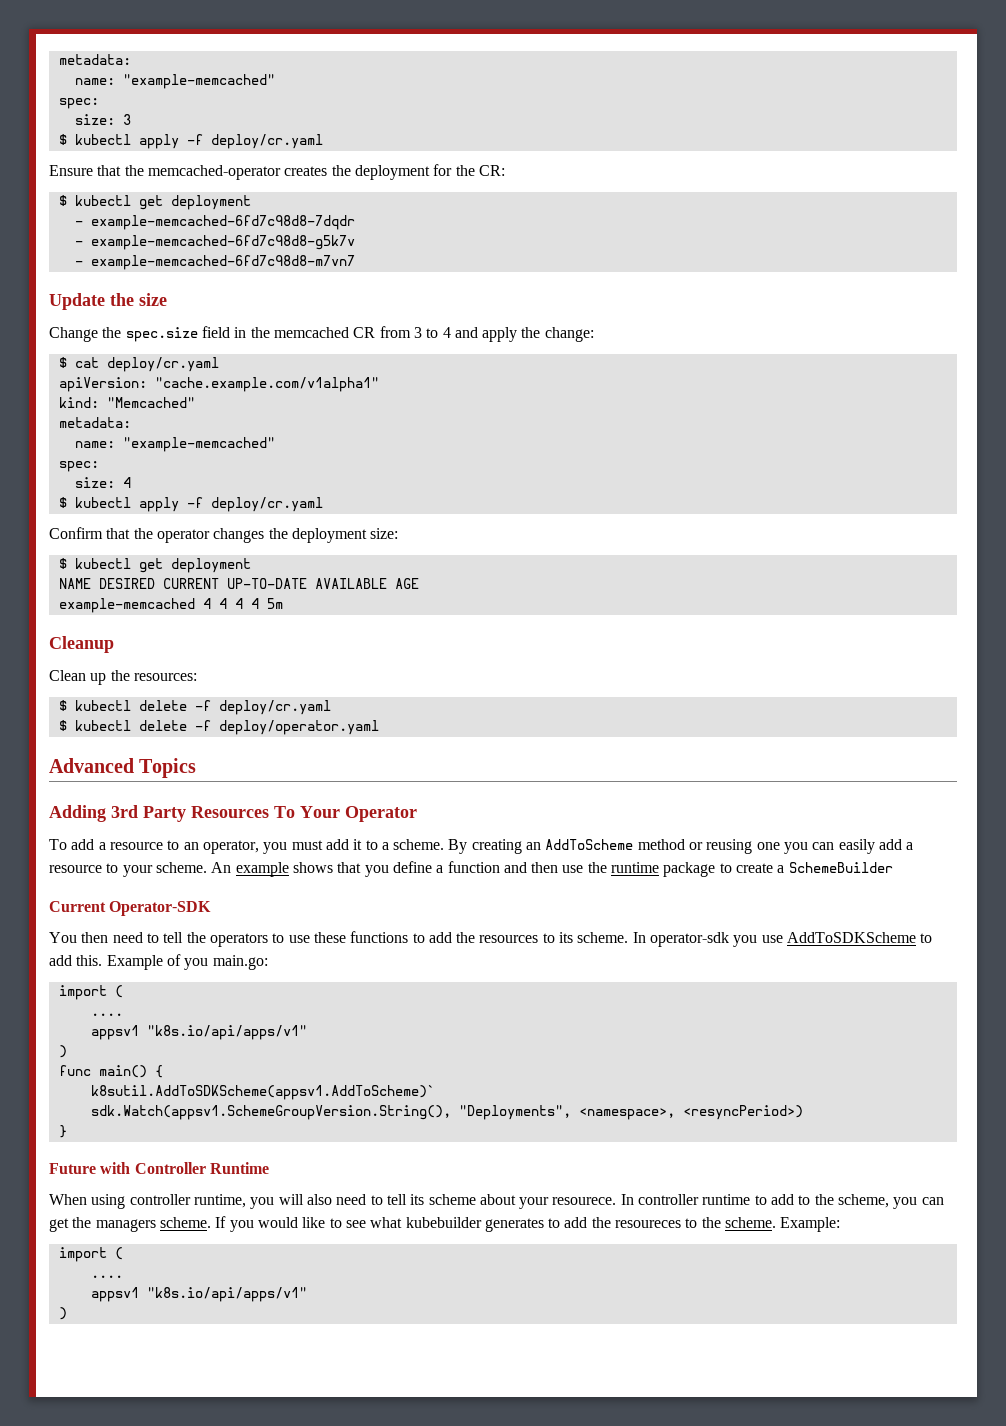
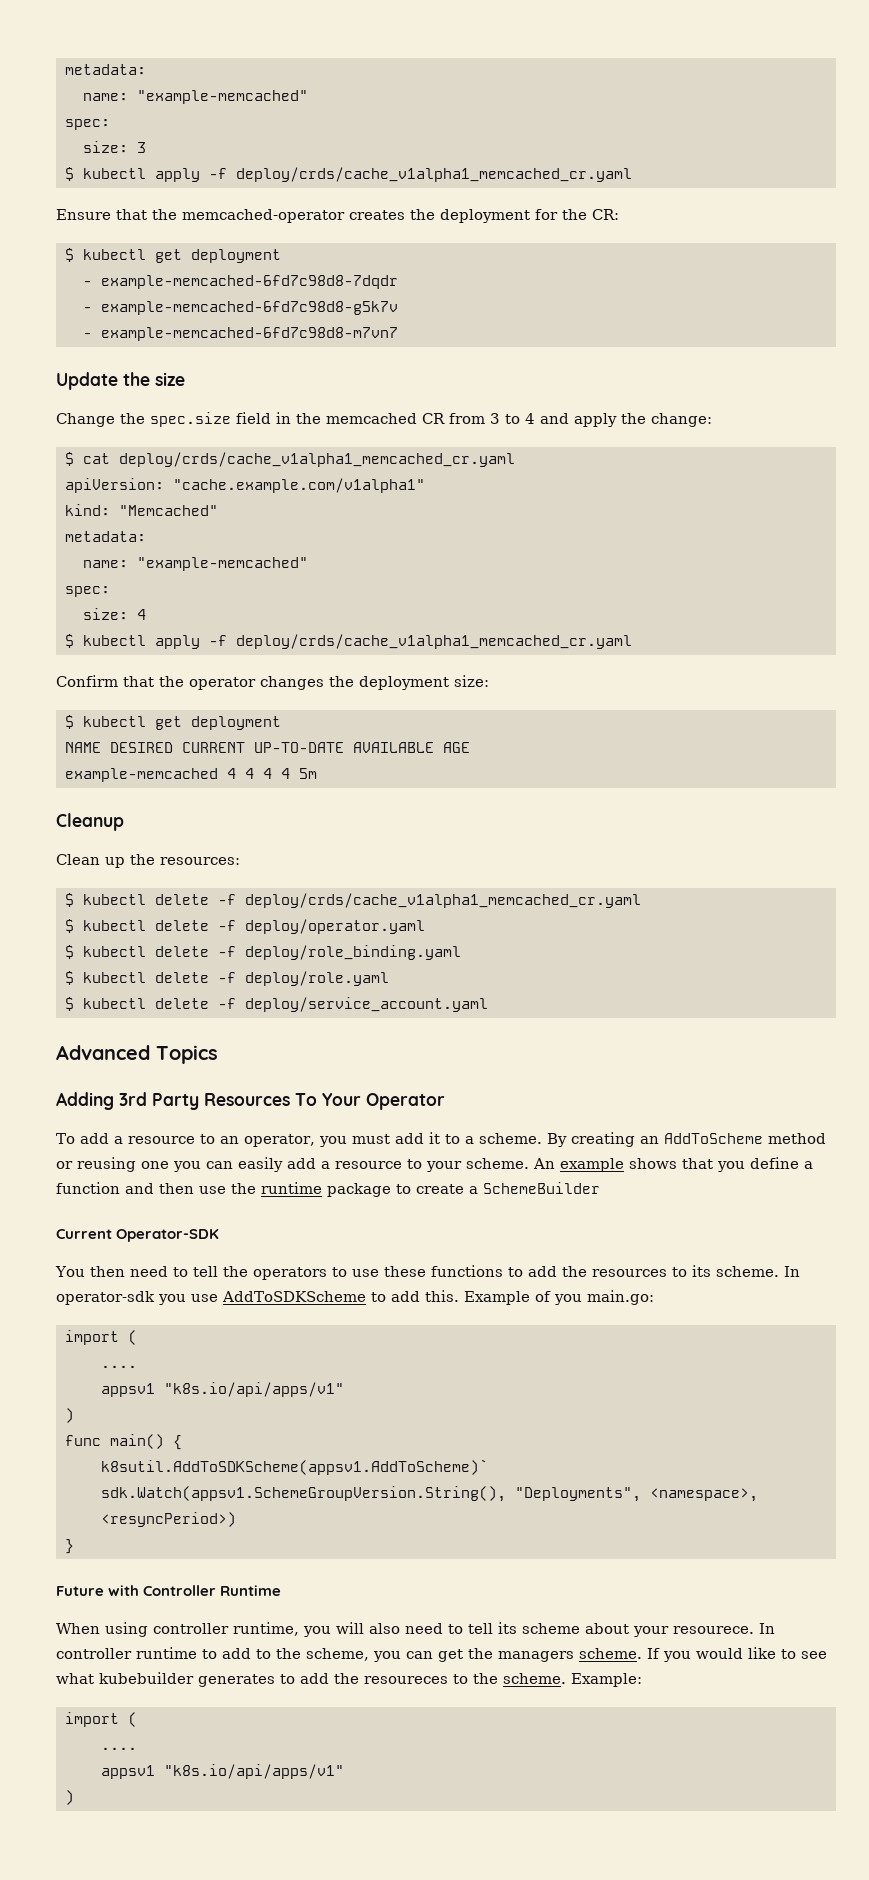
[210,134,323,149] deploy/cr.yaml -> [235,167,632,182] deploy/crds/cache_v1alpha1_memcached_cr.yaml
[106,357,219,372] deploy/cr.yaml -> [118,452,515,467] deploy/crds/cache_v1alpha1_memcached_cr.yaml
[210,497,323,512] deploy/cr.yaml -> [235,634,632,649] deploy/crds/cache_v1alpha1_memcached_cr.yaml
[218,700,331,715] deploy/cr.yaml -> [244,893,641,908] deploy/crds/cache_v1alpha1_memcached_cr.yaml
(379, 727) none -> [64,945,461,960] [64,971,389,986] [64,997,488,1012] // $ kubectl delete -f deploy/role_binding.yaml // $ kubectl delete -f deploy/role.yaml // $ kubectl delete -f deploy/service_account.yaml

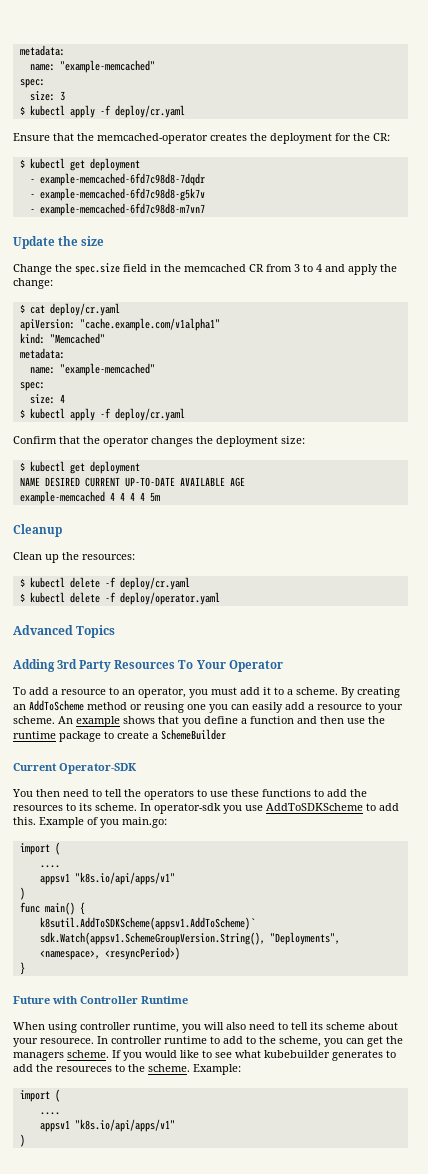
[235,167,632,182] deploy/crds/cache_v1alpha1_memcached_cr.yaml -> [114,105,185,118] deploy/cr.yaml
[118,452,515,467] deploy/crds/cache_v1alpha1_memcached_cr.yaml -> [49,303,120,316] deploy/cr.yaml
[235,634,632,649] deploy/crds/cache_v1alpha1_memcached_cr.yaml -> [114,408,185,421] deploy/cr.yaml
[244,893,641,908] deploy/crds/cache_v1alpha1_memcached_cr.yaml -> [119,577,190,590] deploy/cr.yaml
[64,945,461,960] [64,971,389,986] [64,997,488,1012] // $ kubectl delete -f deploy/role_binding.yaml // $ kubectl delete -f deploy/role.yaml // $ kubectl delete -f deploy/service_account.yaml -> (220, 598) none

